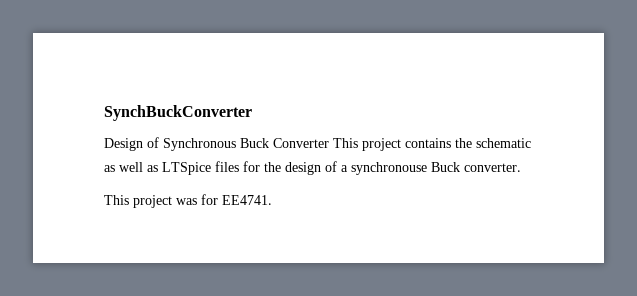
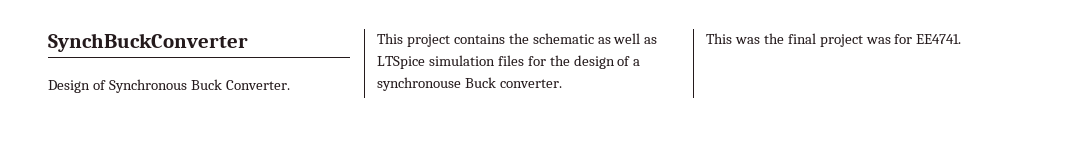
[273,138,329,148] Converter -> [225,80,290,90] Converter. //
(211, 168) none -> [428,55,495,66] simulation
(129, 200) none -> [734,33,816,44] was the final

